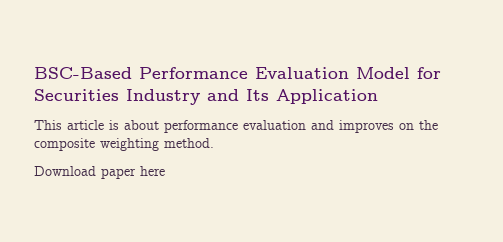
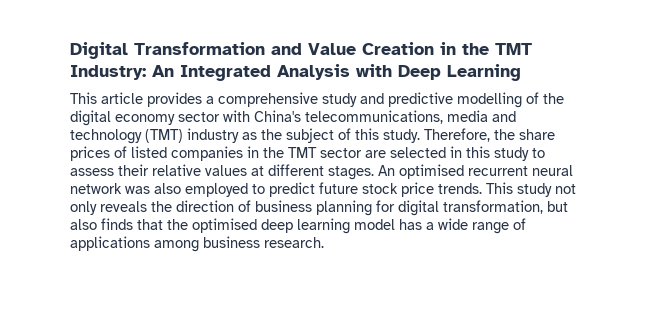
[34,67,441,79] [34,89,378,105] [34,120,438,133] [34,138,214,151] [34,166,165,179] BSC-Based Performance Evaluation Model for Securities Industry and Its Application // This article is about performance evaluation and improves on the composite weighting method. // Download paper here -> [70,42,532,59] [70,64,521,81] [70,92,564,108] [70,110,516,126] [70,128,555,144] [70,146,545,161] [70,164,573,180] [70,182,576,197] [70,200,568,216] [70,218,526,234] [70,236,324,252] Digital Transformation and Value Creation in the TMT Industry: An Integrated Analysis with Deep Learning // This article provides a comprehensive study and predictive modelling of the digital economy sector with China's telecommunications, media and technology (TMT) industry as the subject of this study. Therefore, the share prices of listed companies in the TMT sector are selected in this study to assess their relative values at different stages. An optimised recurrent neural network was also employed to predict future stock price trends. This study not only reveals the direction of business planning for digital transformation, but also finds that the optimised deep learning model has a wide range of applications among business research.

